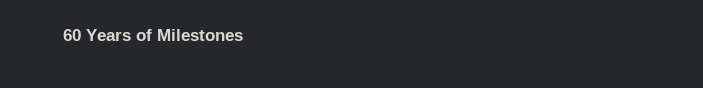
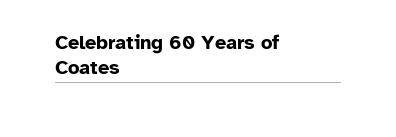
(63, 35) none -> [55,34,163,54] Celebrating
[157,29,243,41] Milestones -> [55,61,120,74] Coates

